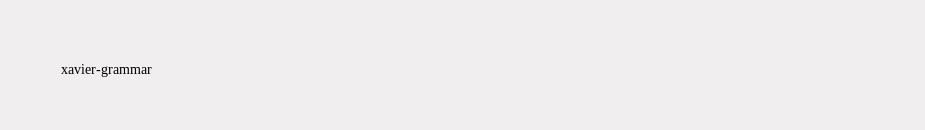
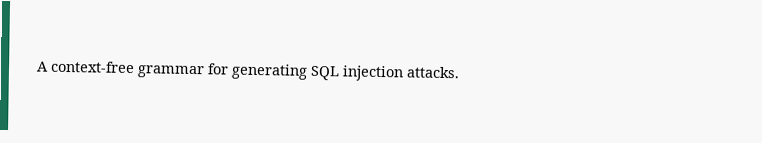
[61,64,152,77] xavier-grammar -> [36,60,460,82] A context-free grammar for generating SQL injection attacks.

